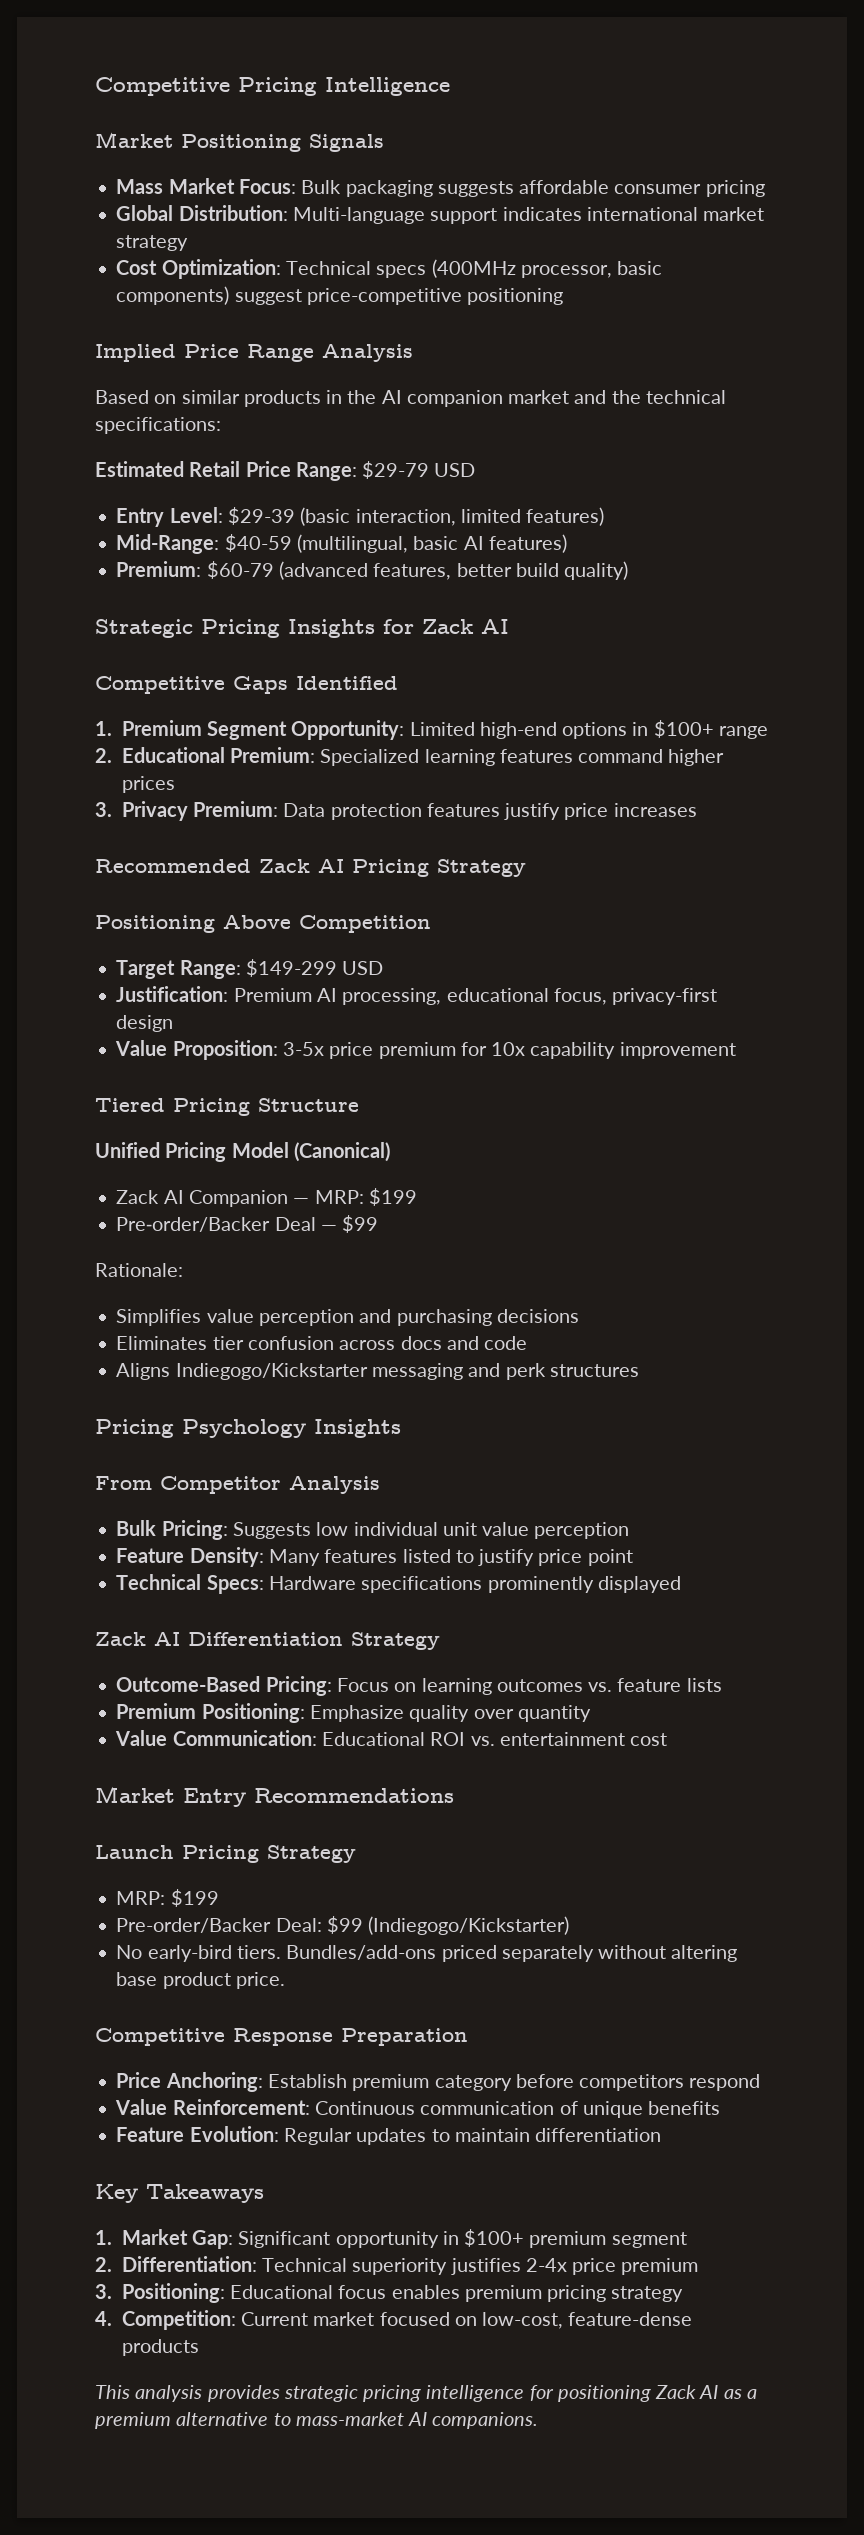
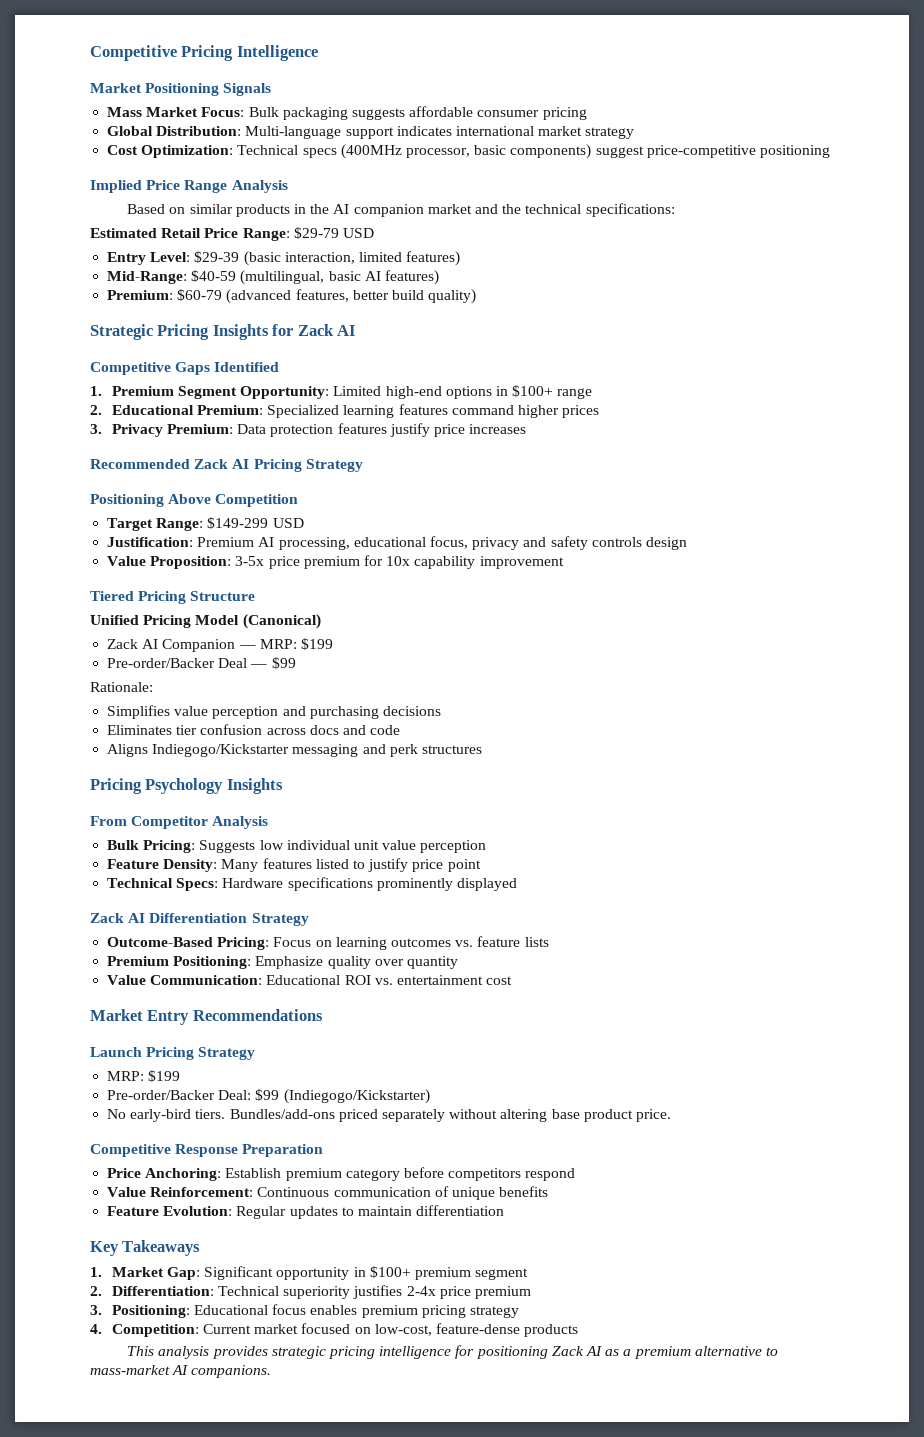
[612,988,718,1005] privacy-first -> [472,536,642,550] privacy and safety controls

